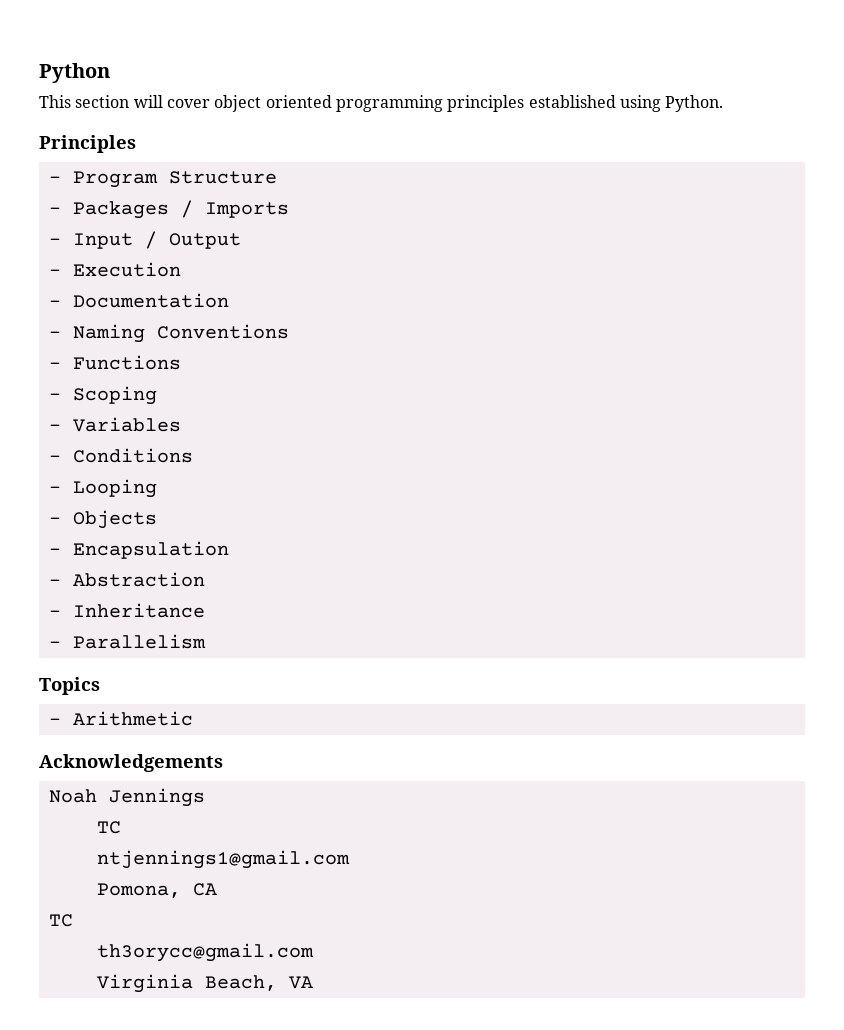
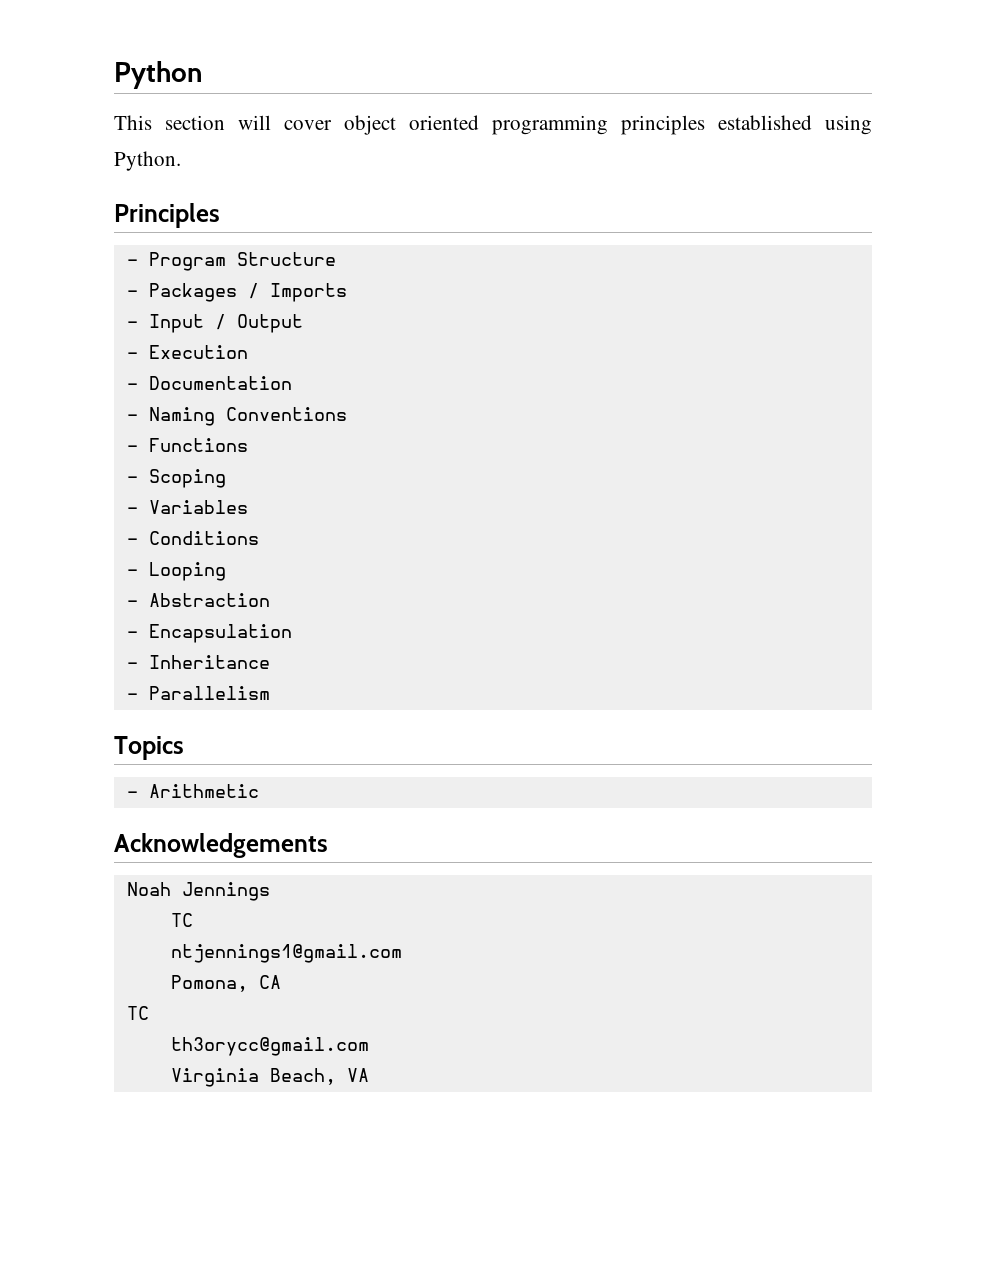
[72,510,157,529] Objects -> [148,593,270,607] Abstraction
[48,572,205,587] // - Abstraction -> (292, 633) none

